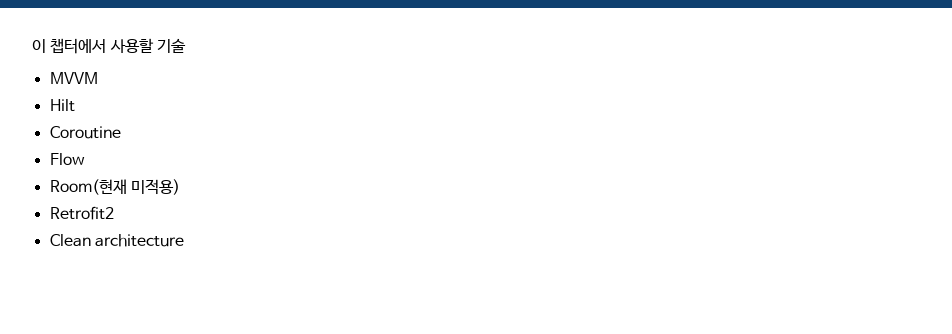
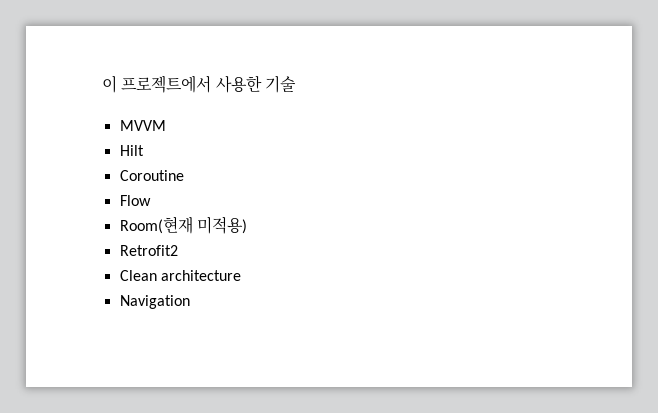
[50,38,154,54] 챕터에서 사용할 -> [121,75,262,93] 프로젝트에서 사용한
(184, 240) none -> [119,295,190,309] // Navigation

